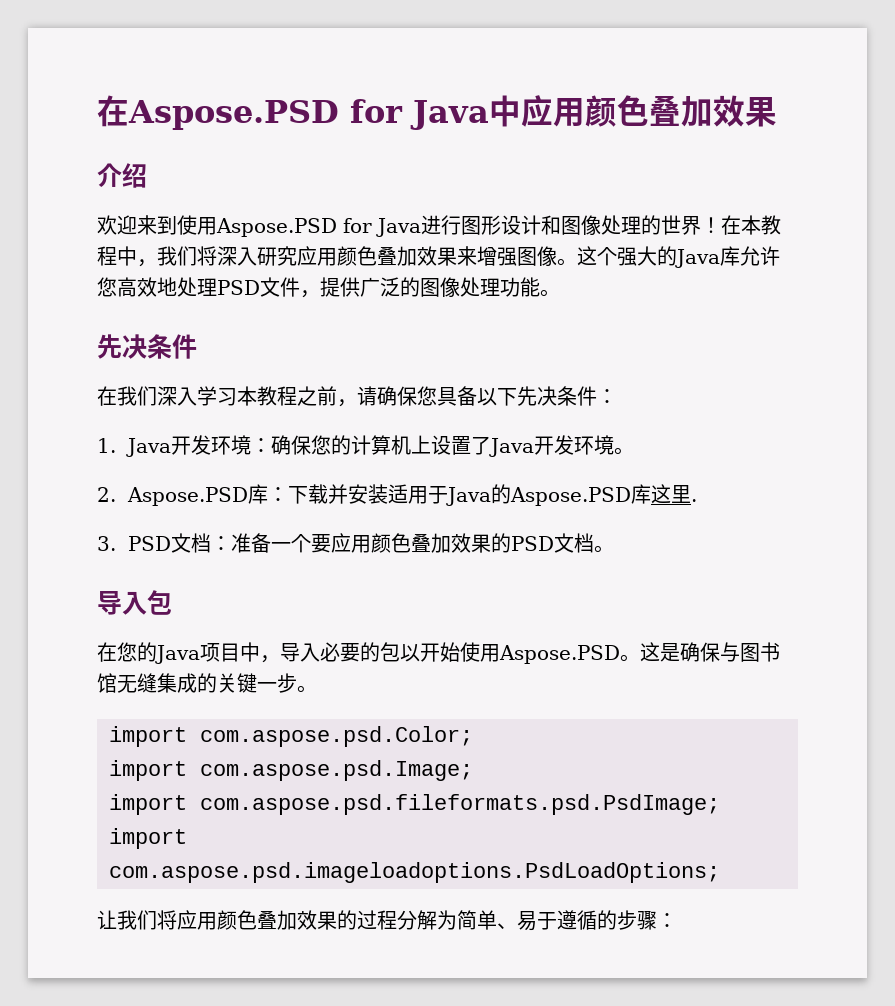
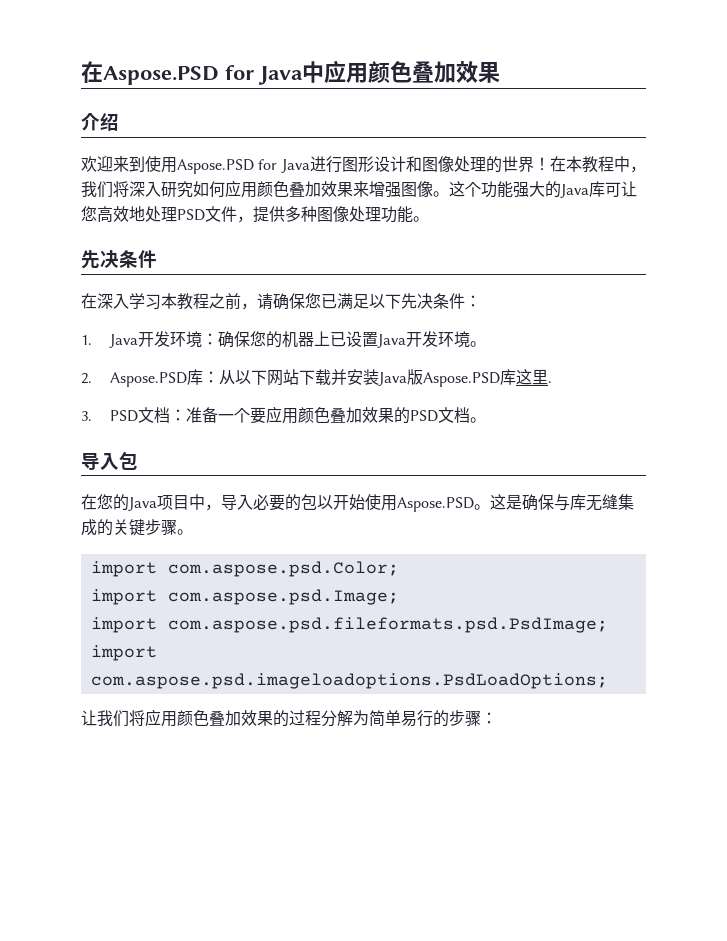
(297, 256) none -> [193,181,225,197] 如何
(617, 256) none -> [481,181,513,198] 功能
[740,246,780,266] 允许 -> [605,181,637,197] 可让
[360,277,420,297] 广泛的 -> [285,206,317,222] 多种
[117,386,157,406] 我们 -> (97, 301) none
[437,386,477,406] 具备 -> [321,293,369,309] 已满足
[350,435,491,455] 计算机上设置了 -> [282,331,379,348] 机器上已设置
[287,484,511,506] 下载并安装适用于Java的 -> [219,369,424,386] 从以下网站下载并安装Java版
[740,642,780,662] [97,673,117,693] 图书馆 -> [570,494,586,510] 库
[257,673,297,693] 一步 -> [145,519,177,535] 步骤
[497,910,597,931] 、易于遵循 -> [401,710,433,727] 易行

